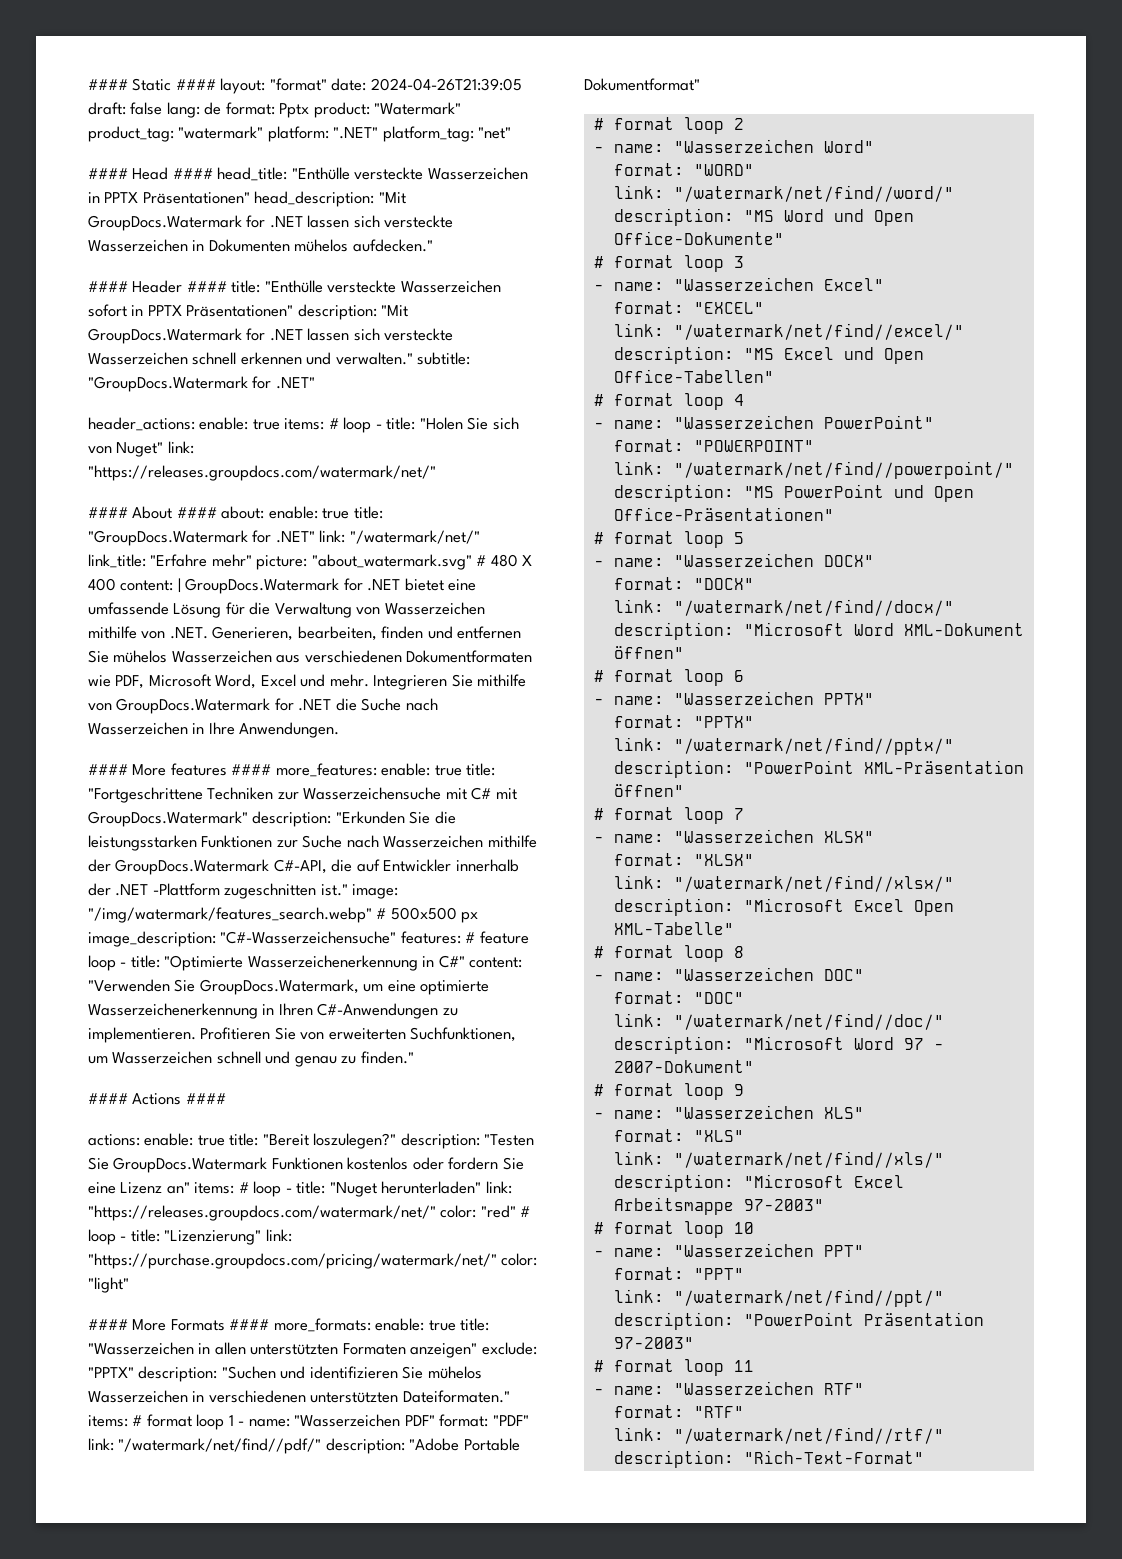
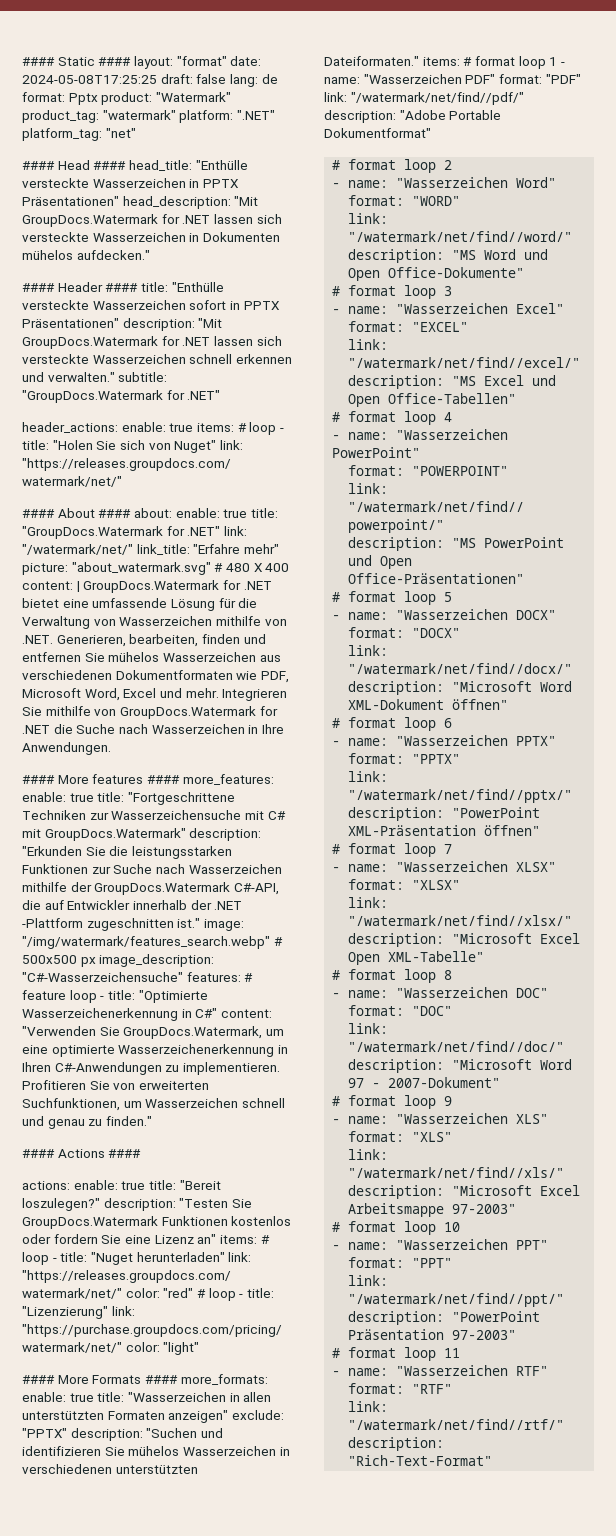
[370,78,522,91] 2024-04-26T21:39:05 -> [22,75,157,84] 2024-05-08T17:25:25

